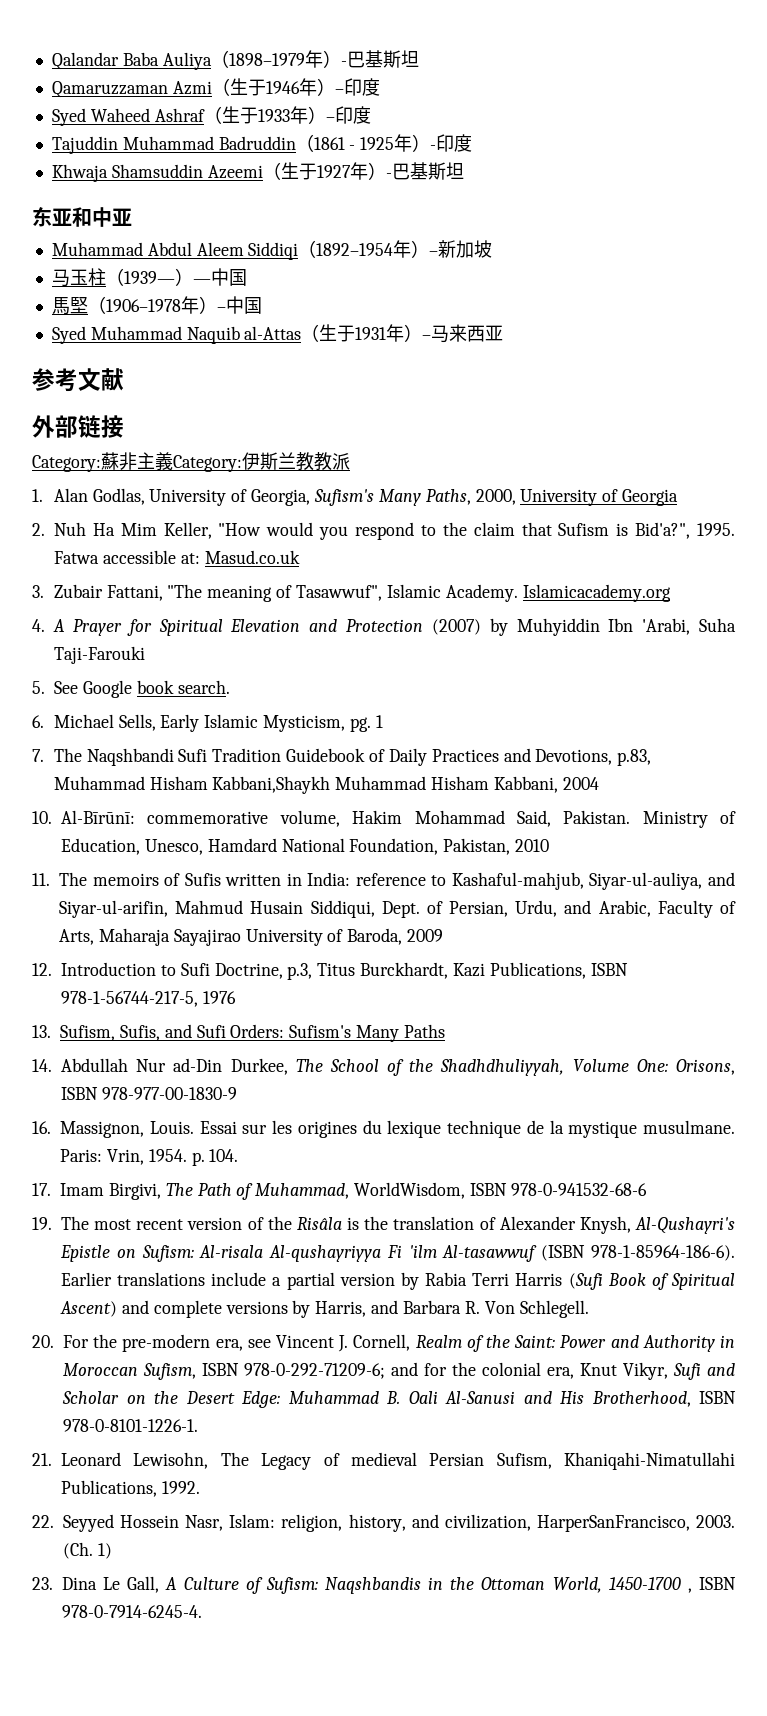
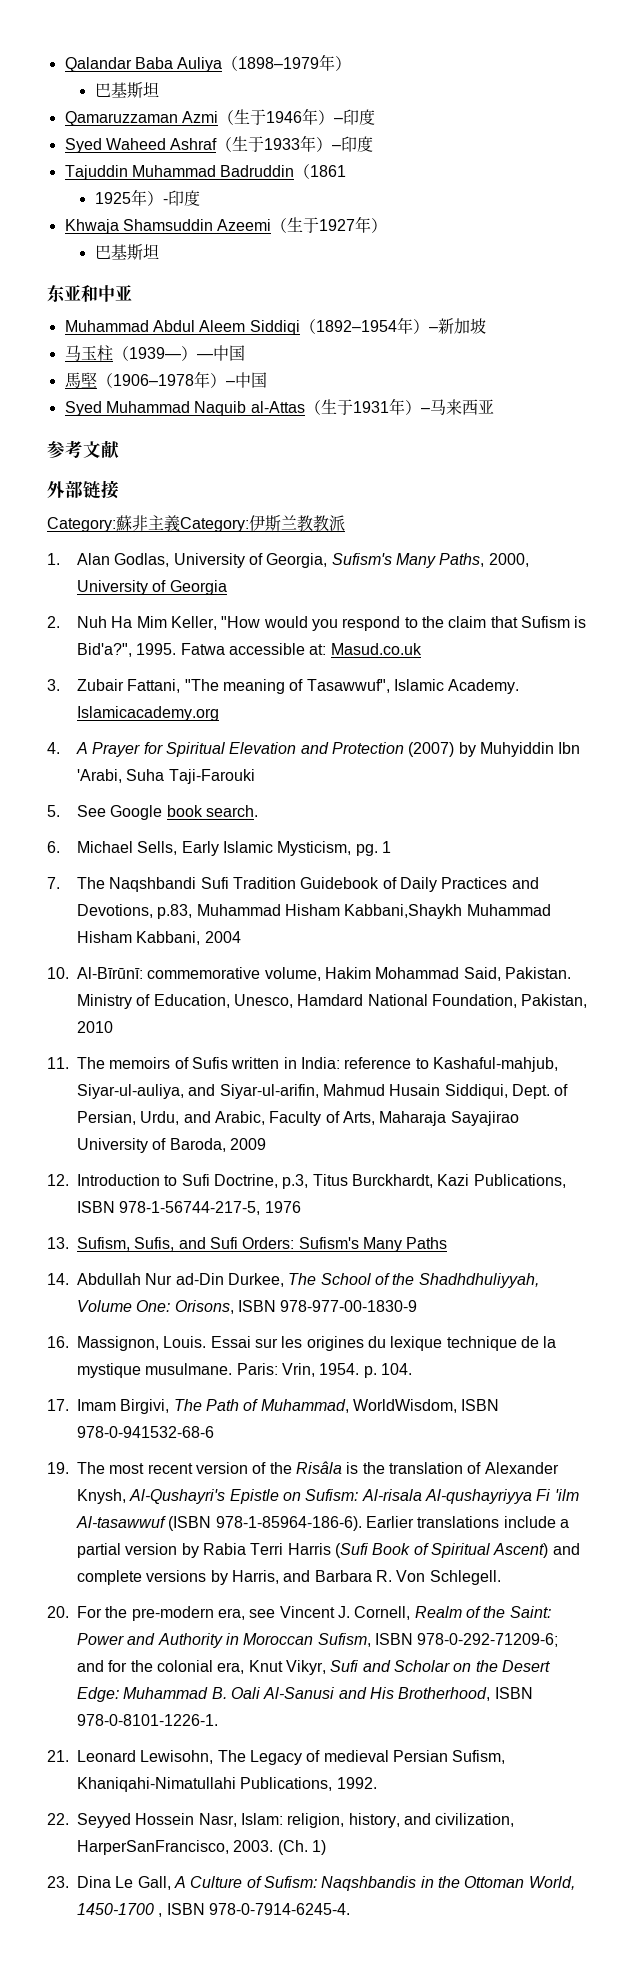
[340,61,347,66] - -> (352, 63) //
[349,145,356,150] - -> (347, 171) //
[385,173,392,178] - -> (388, 225) //

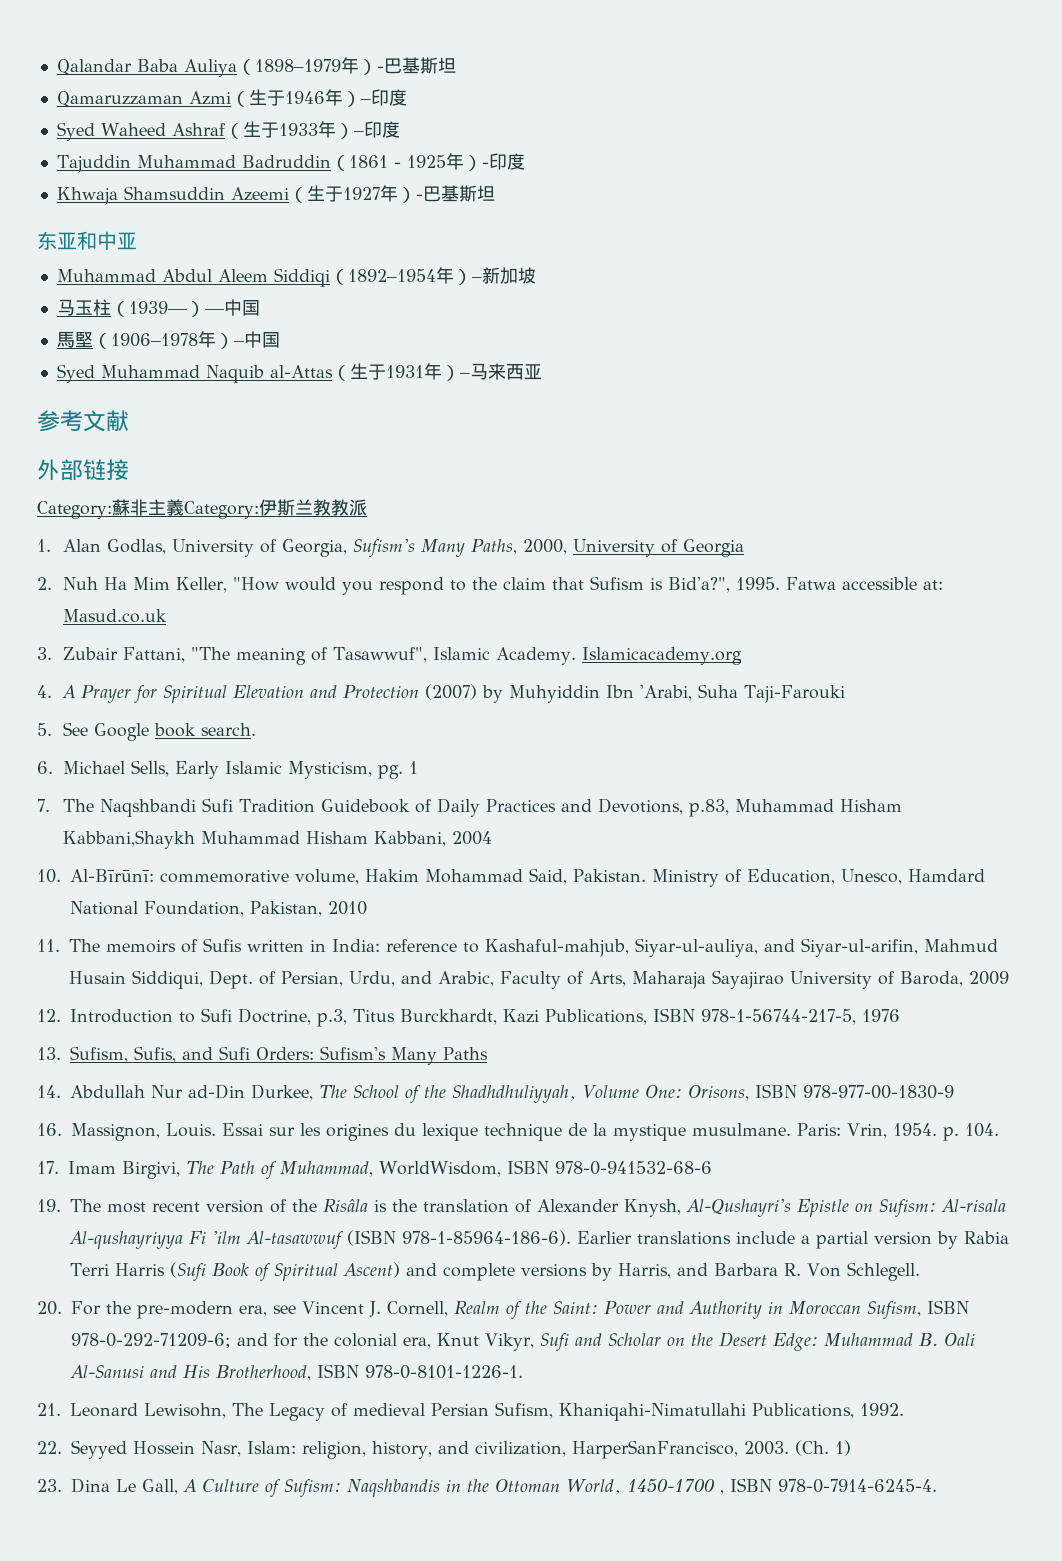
(352, 63) // -> [376,66,384,72] -
(347, 171) // -> [393,162,401,168] -
(388, 225) // -> [415,194,423,200] -

